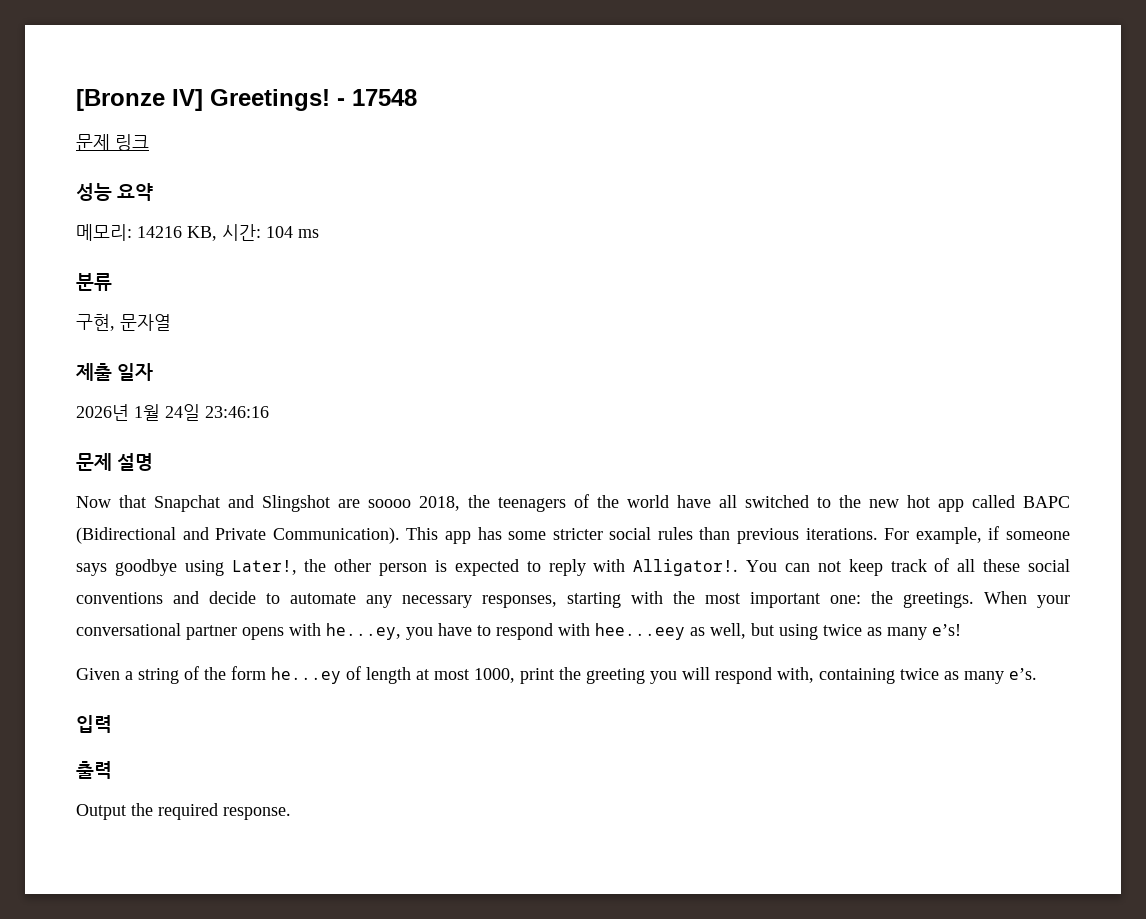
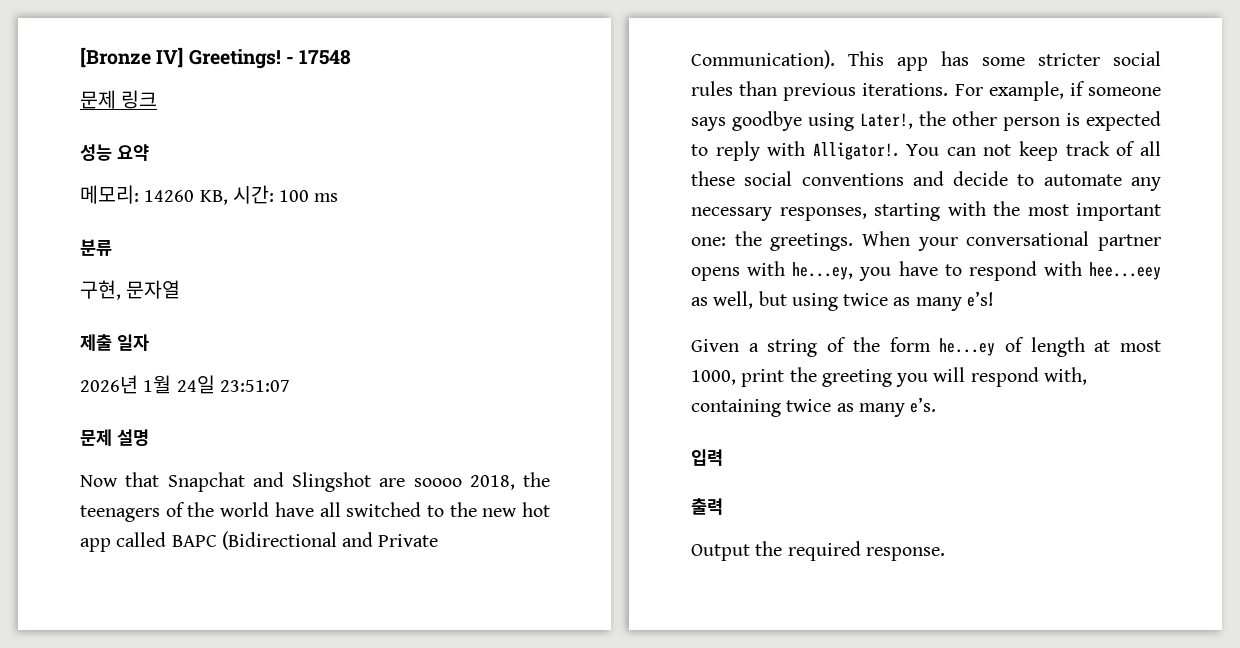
[137,226,182,238] 14216 -> [144,190,195,202] 14260
[266,226,293,238] 104 -> [279,190,310,202] 100
[205,406,269,418] 23:46:16 -> [219,380,290,392] 23:51:07

